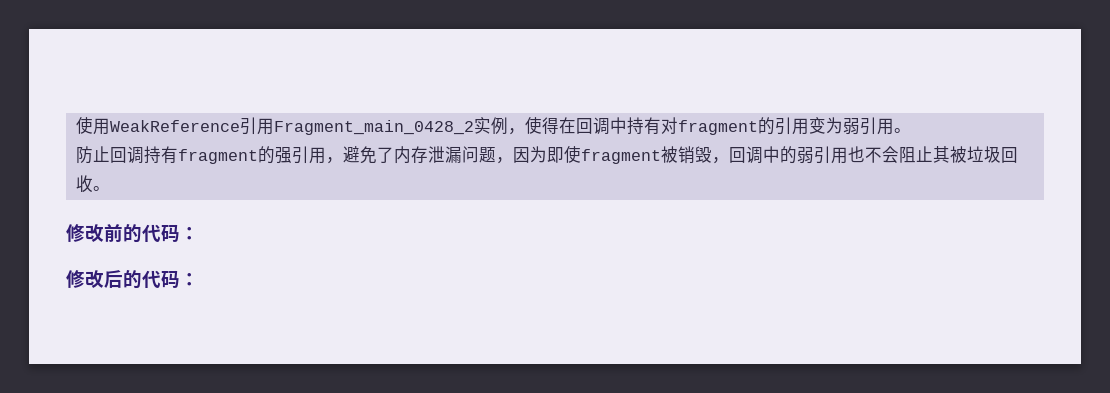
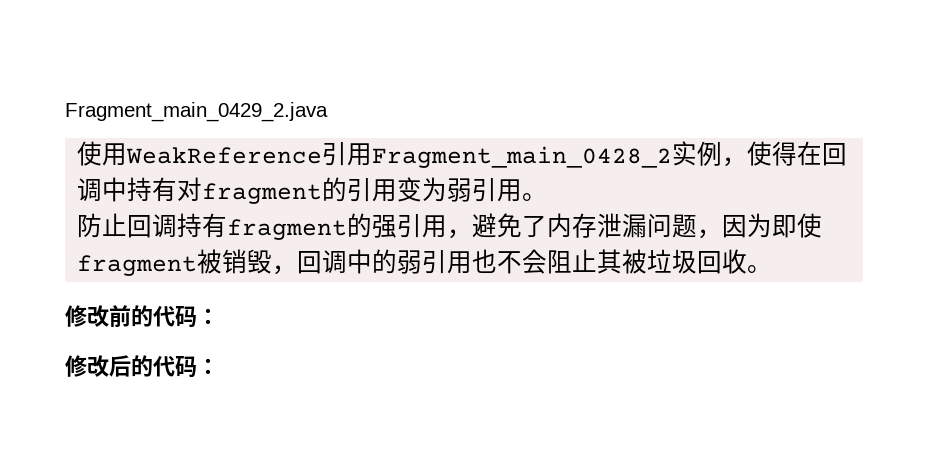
(76, 125) none -> [65,102,328,122] Fragment_main_0429_2.java //

